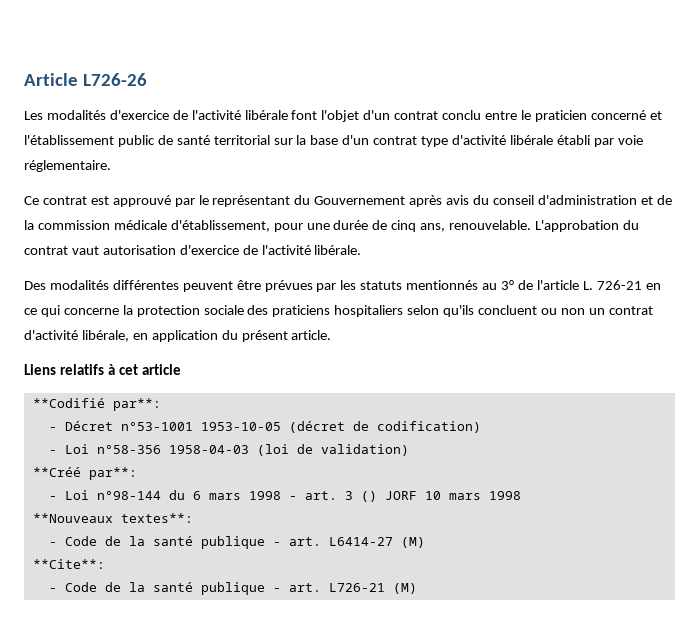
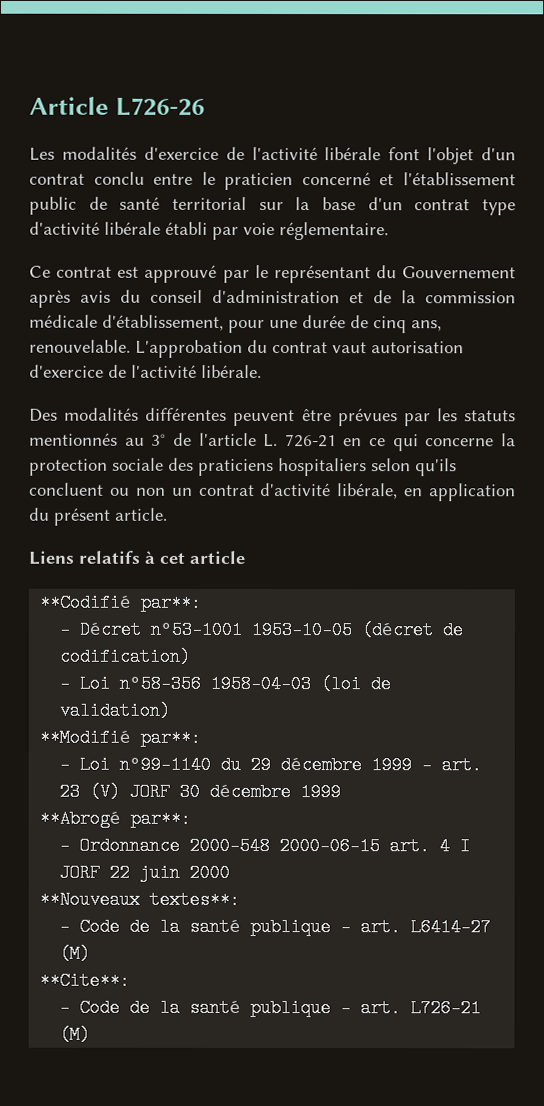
[32,467,81,477] **Créé -> [39,728,132,747] **Modifié
[96,490,521,502] n°98-144 du 6 mars 1998 - art. 3 () JORF 10 mars 1998 -> [119,755,483,775] [59,782,342,802] [39,809,192,828] [59,836,471,856] [59,863,231,882] n°99-1140 du 29 décembre 1999 - art. 23 (V) JORF 30 décembre 1999 // **Abrogé par**: // - Ordonnance 2000-548 2000-06-15 art. 4 I JORF 22 juin 2000

